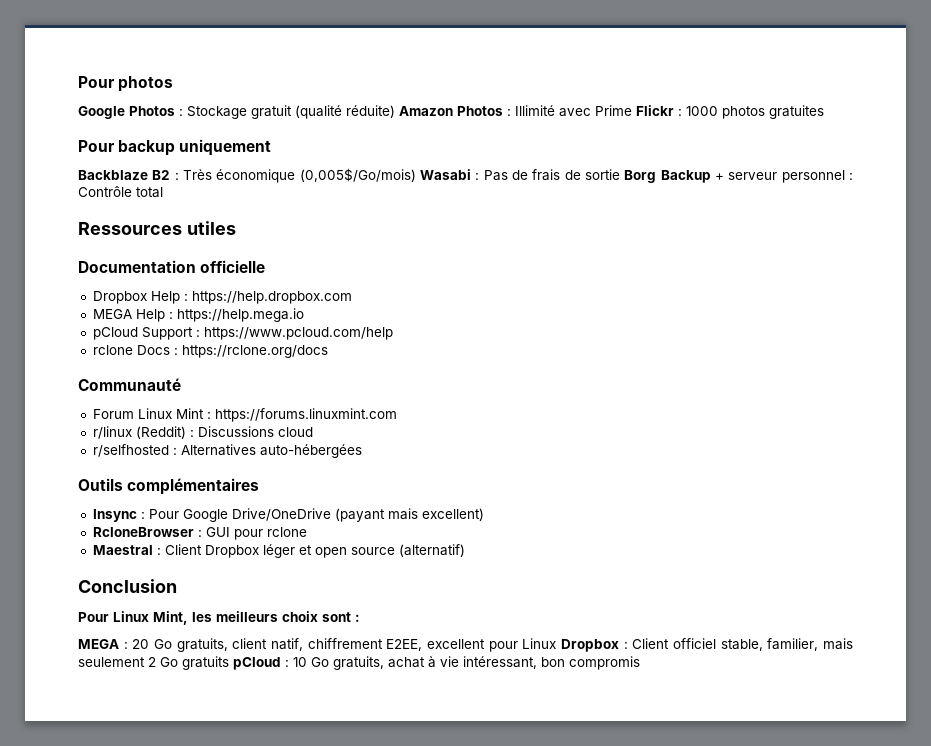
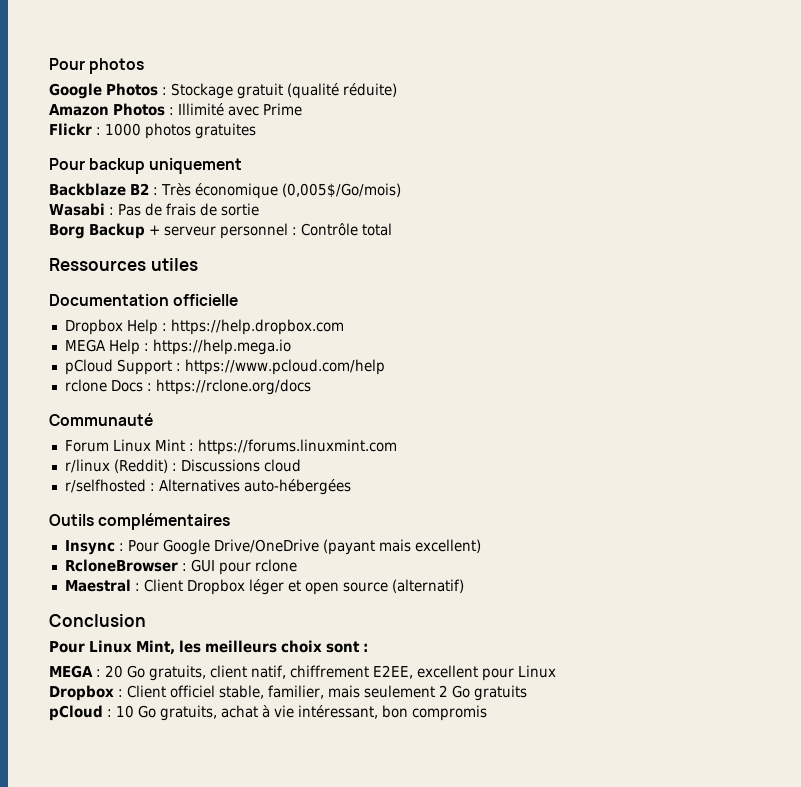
(395, 111) none -> (397, 90) //
(632, 110) none -> (302, 109) //
(416, 175) none -> (401, 190) //
(620, 174) none -> (259, 209) //
(557, 643) none -> (556, 671) //
(229, 663) none -> (527, 693) //

